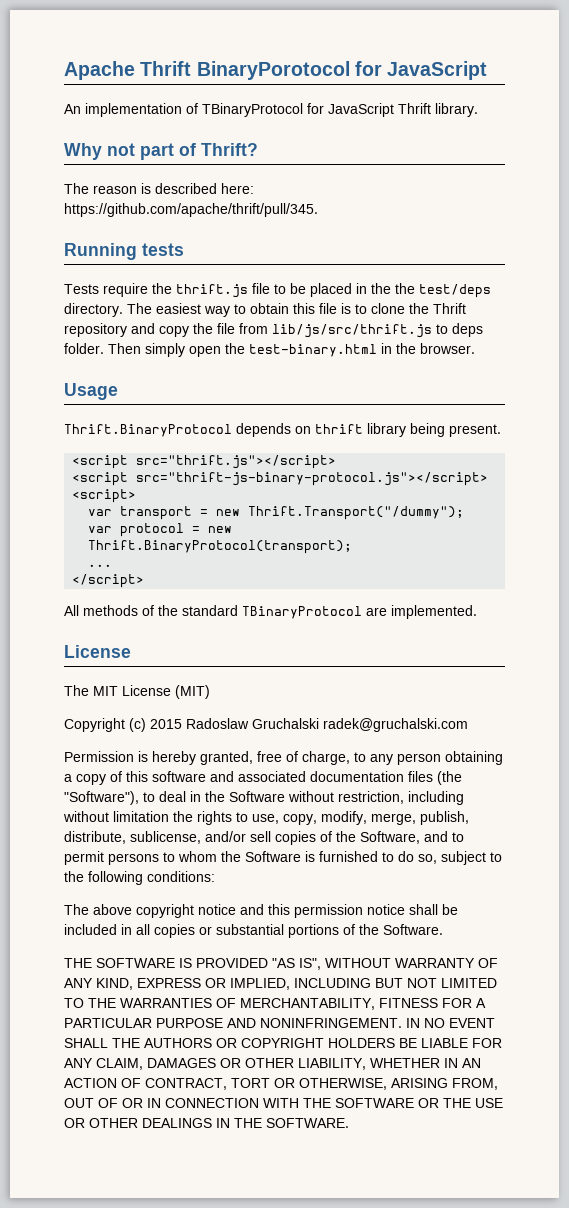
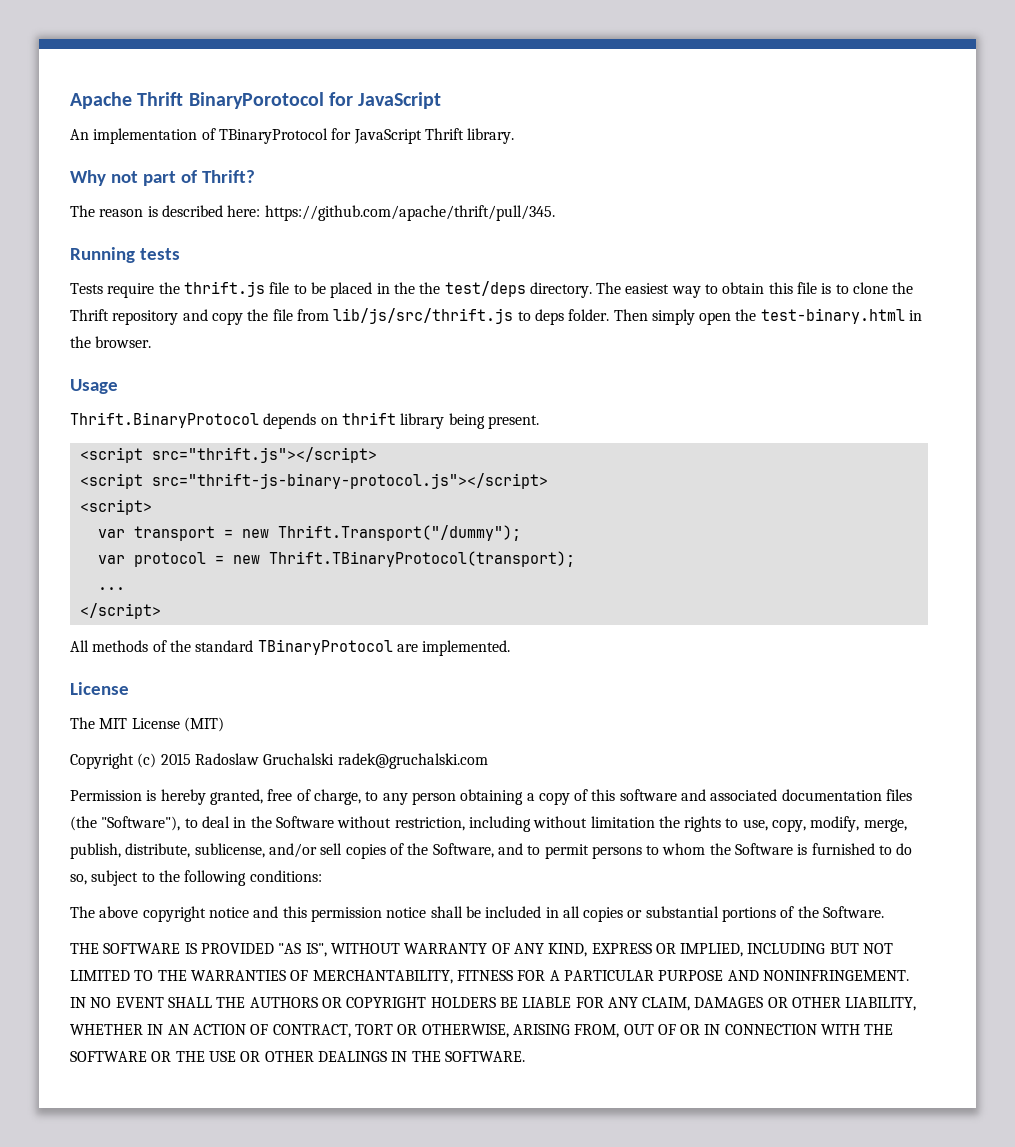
[88,540,353,554] Thrift.BinaryProtocol(transport); -> [268,551,575,567] Thrift.TBinaryProtocol(transport);

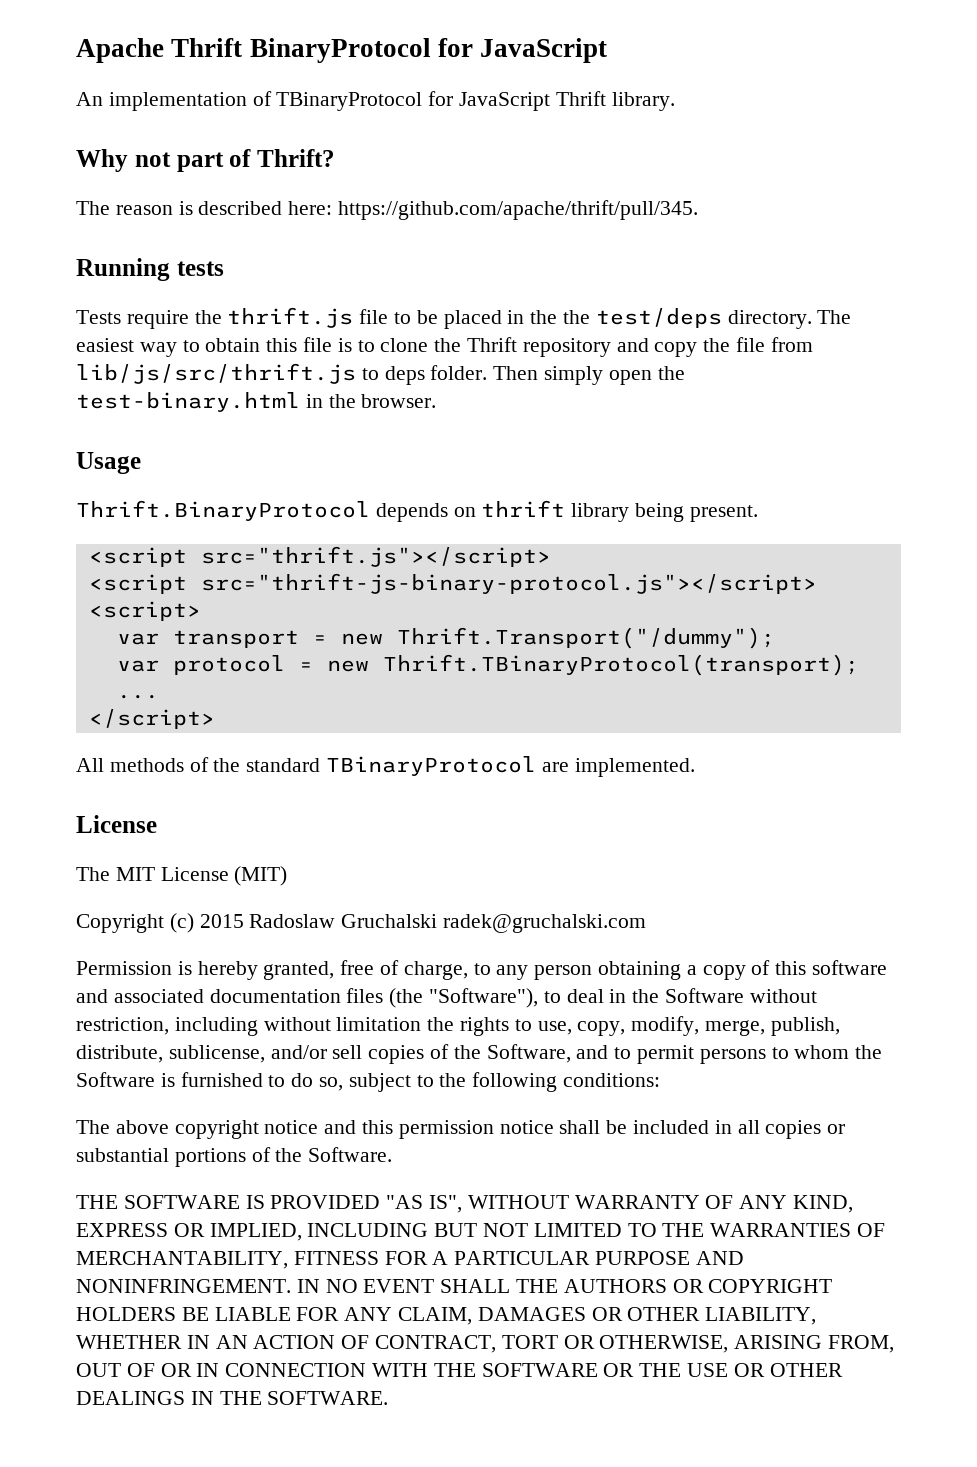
[188,92,324,109] BinaryPorotocol -> [249,38,431,63] BinaryProtocol

